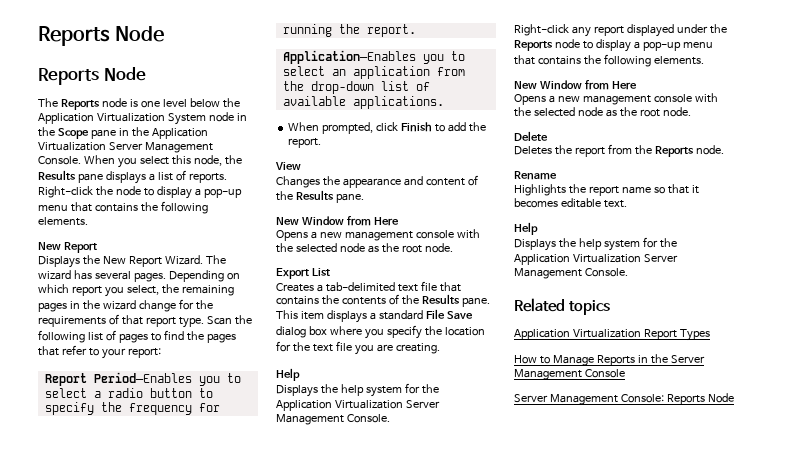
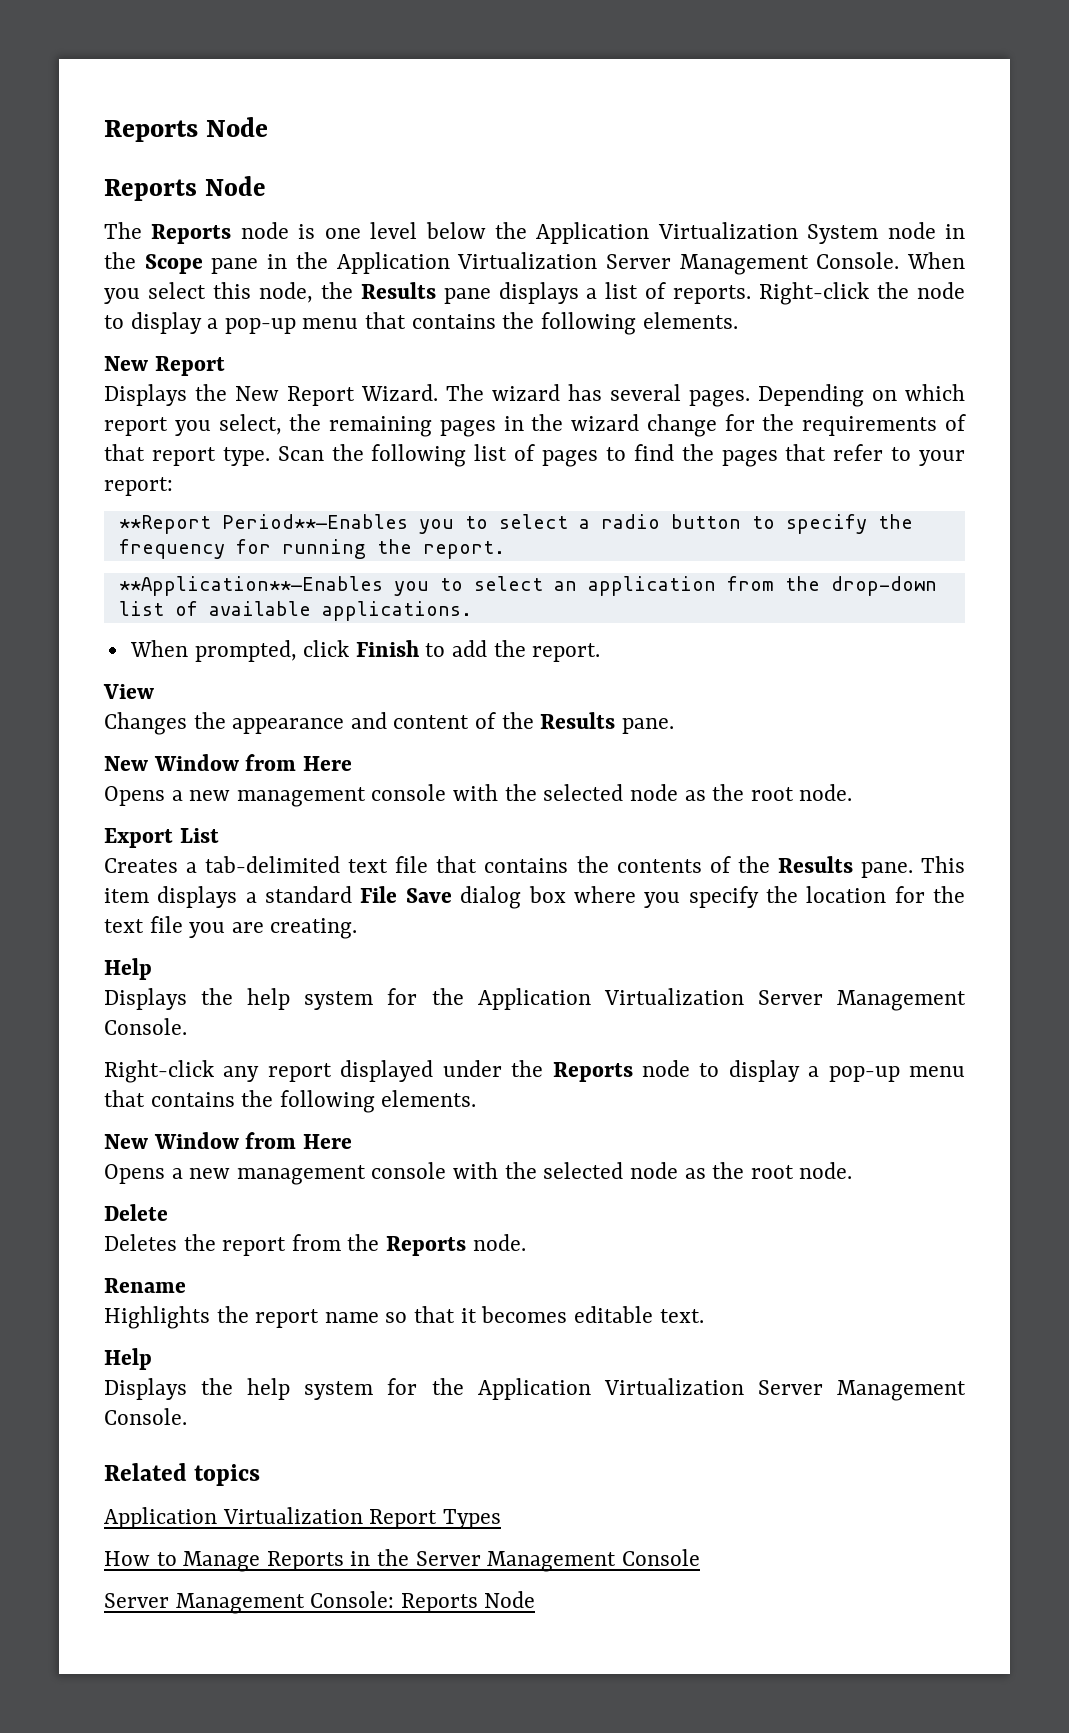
[44,372,192,386] Report Period—Enables -> [118,514,408,534] **Report Period**—Enables
[282,50,416,64] Application—Enables -> [118,576,383,596] **Application**—Enables

